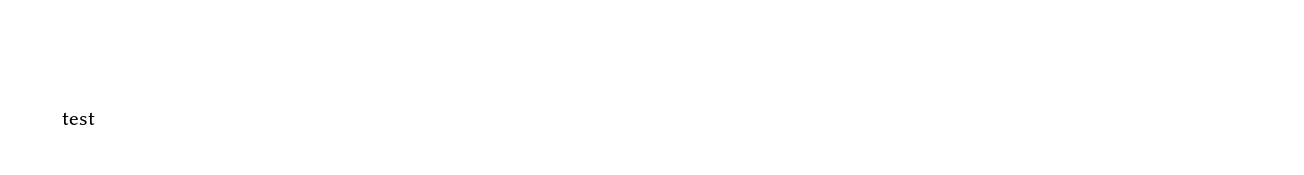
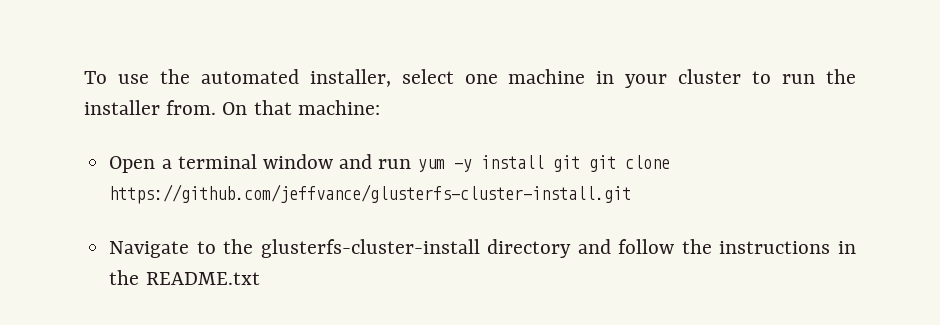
[62,112,95,125] test -> [84,69,856,88] [84,100,380,115] [109,154,670,173] [109,184,632,204] [109,239,857,258] [109,270,260,285] To use the automated installer, select one machine in your cluster to run the installer from. On that machine: // Open a terminal window and run yum -y install git git clone https://github.com/jeffvance/glusterfs-cluster-install.git // Navigate to the glusterfs-cluster-install directory and follow the instructions in the README.txt

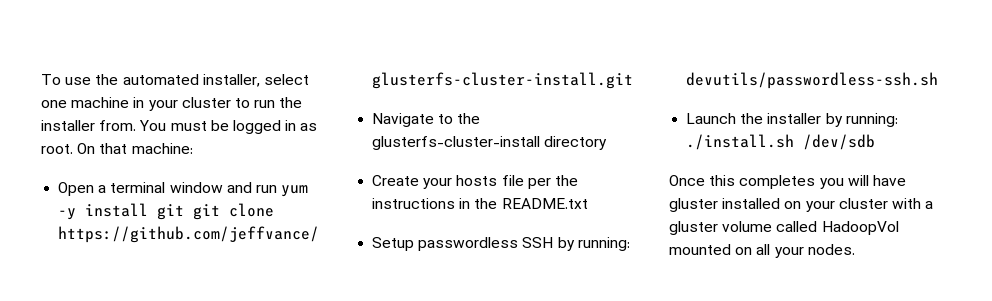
(217, 107) none -> [139,120,318,134] [41,144,73,154] You must be logged in as root.
[577,239,675,254] and follow -> [372,175,551,189] // Create your hosts file per
(260, 278) none -> [372,237,630,251] [686,72,939,89] [686,113,898,127] [686,134,876,150] [669,175,906,189] [669,198,934,212] [669,221,899,235] [669,244,855,258] // Setup passwordless SSH by running: devutils/passwordless-ssh.sh // Launch the installer by running: ./install.sh /dev/sdb // Once this completes you will have gluster installed on your cluster with a gluster volume called HadoopVol mounted on all your nodes.

